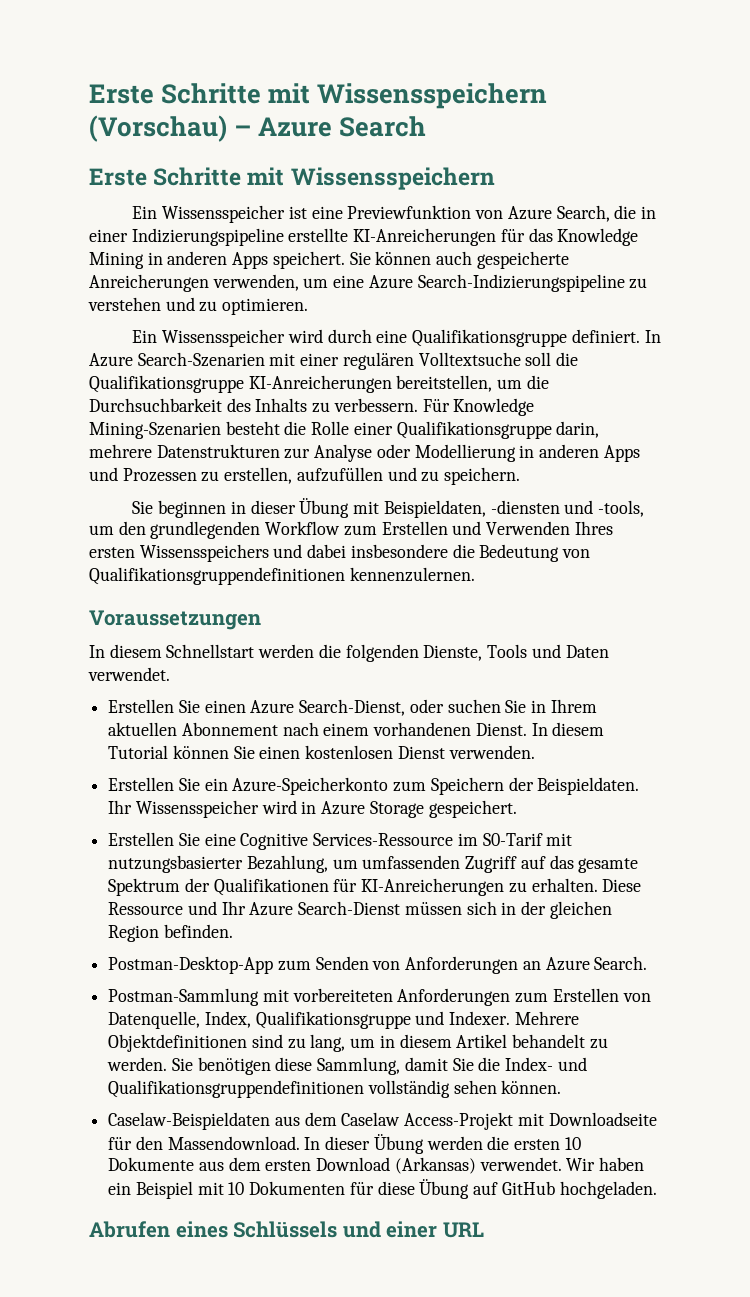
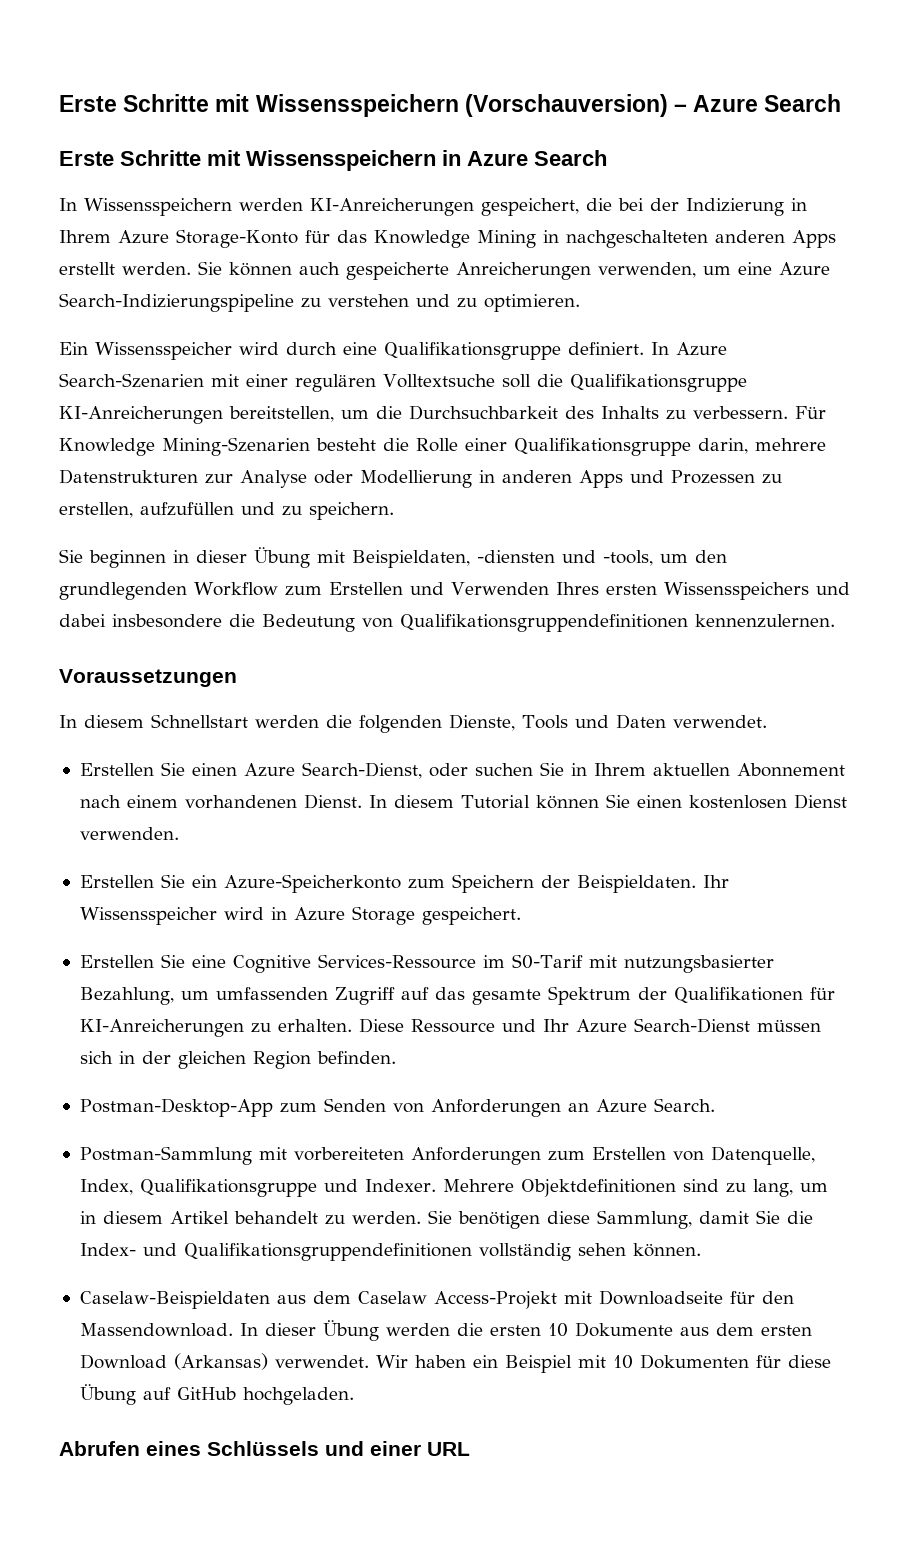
[89,83,548,109] [89,115,227,142] Erste Schritte mit Wissensspeichern (Vorschau) -> [59,94,668,117] Erste Schritte mit Wissensspeichern (Vorschauversion)
[132,205,656,223] [89,228,497,246] // Ein Wissensspeicher ist eine Previewfunktion von Azure Search, die in einer Indizierungspipeline erstellte KI-Anreicherungen -> [442,150,607,166] [59,198,807,216] [59,229,298,248] in Azure Search // In Wissensspeichern werden KI-Anreicherungen gespeichert, die bei der Indizierung in Ihrem Azure Storage-Konto
[167,251,345,269] anderen Apps speichert. -> [566,230,836,248] [59,262,191,275] nachgeschalteten anderen Apps erstellt werden.

